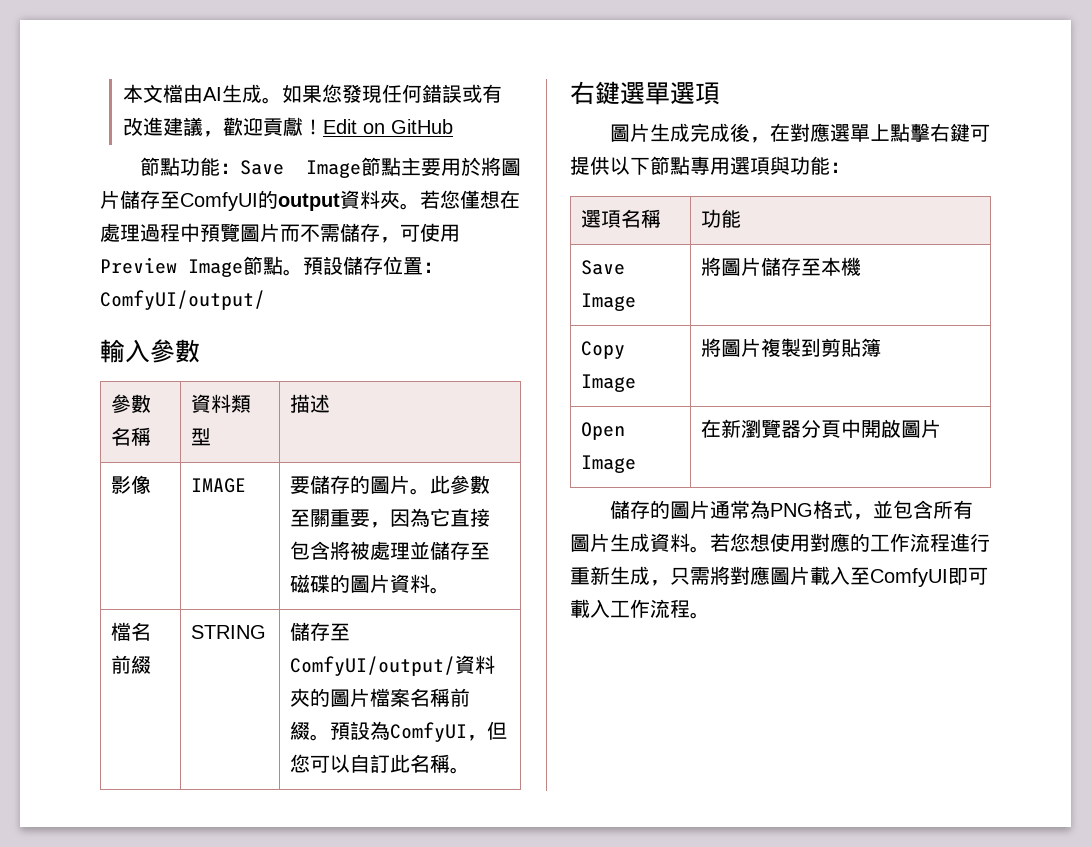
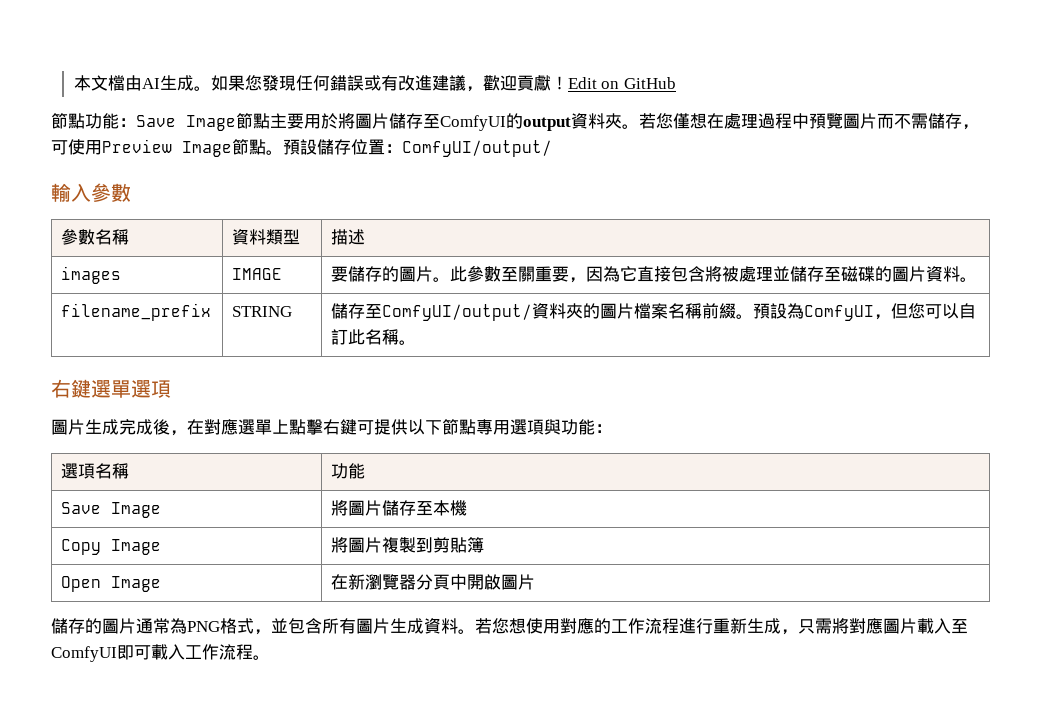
[111,475,152,494] 影像 -> [61,266,122,284] images
[111,622,152,641] [111,655,152,674] 檔名前綴 -> [61,303,212,321] filename_prefix

